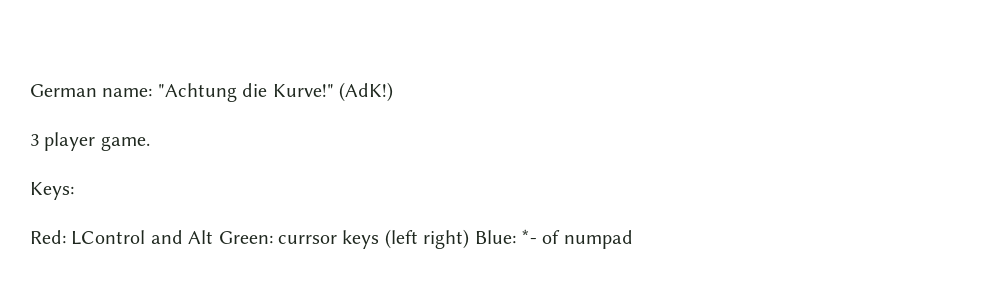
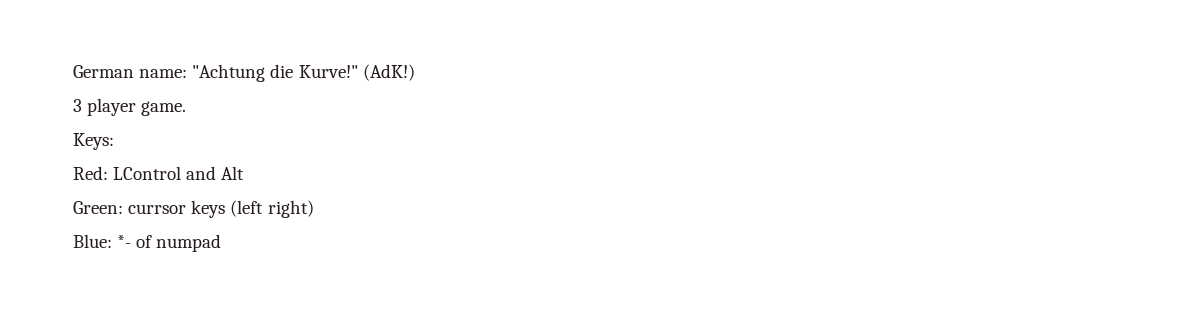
(214, 237) none -> (245, 173) //
(470, 239) none -> (314, 209) //

